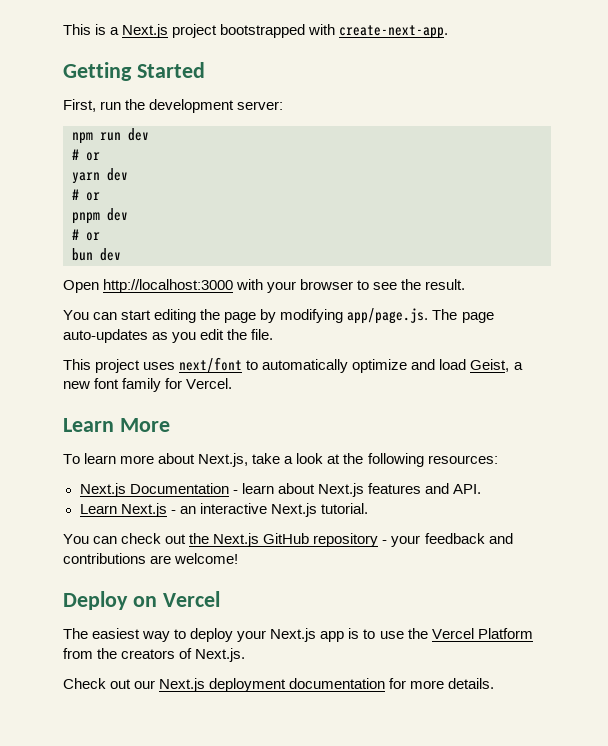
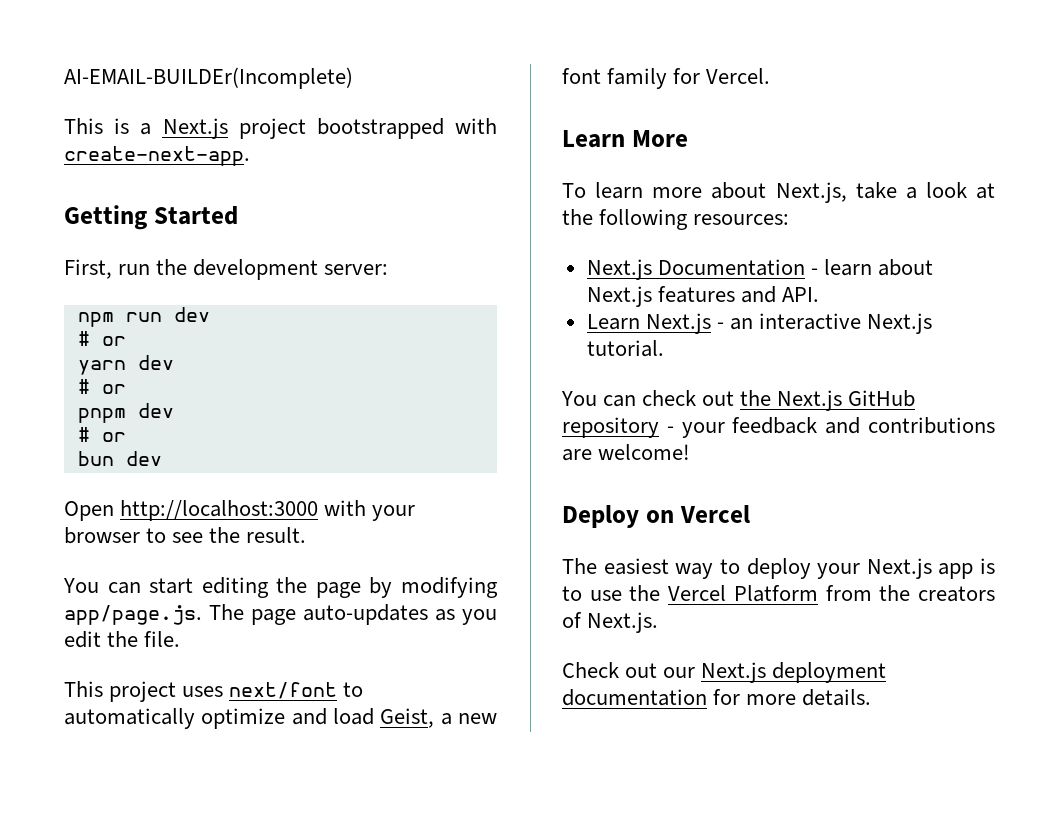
(63, 29) none -> [64,67,353,89] AI-EMAIL-BUILDEr(Incomplete) //

